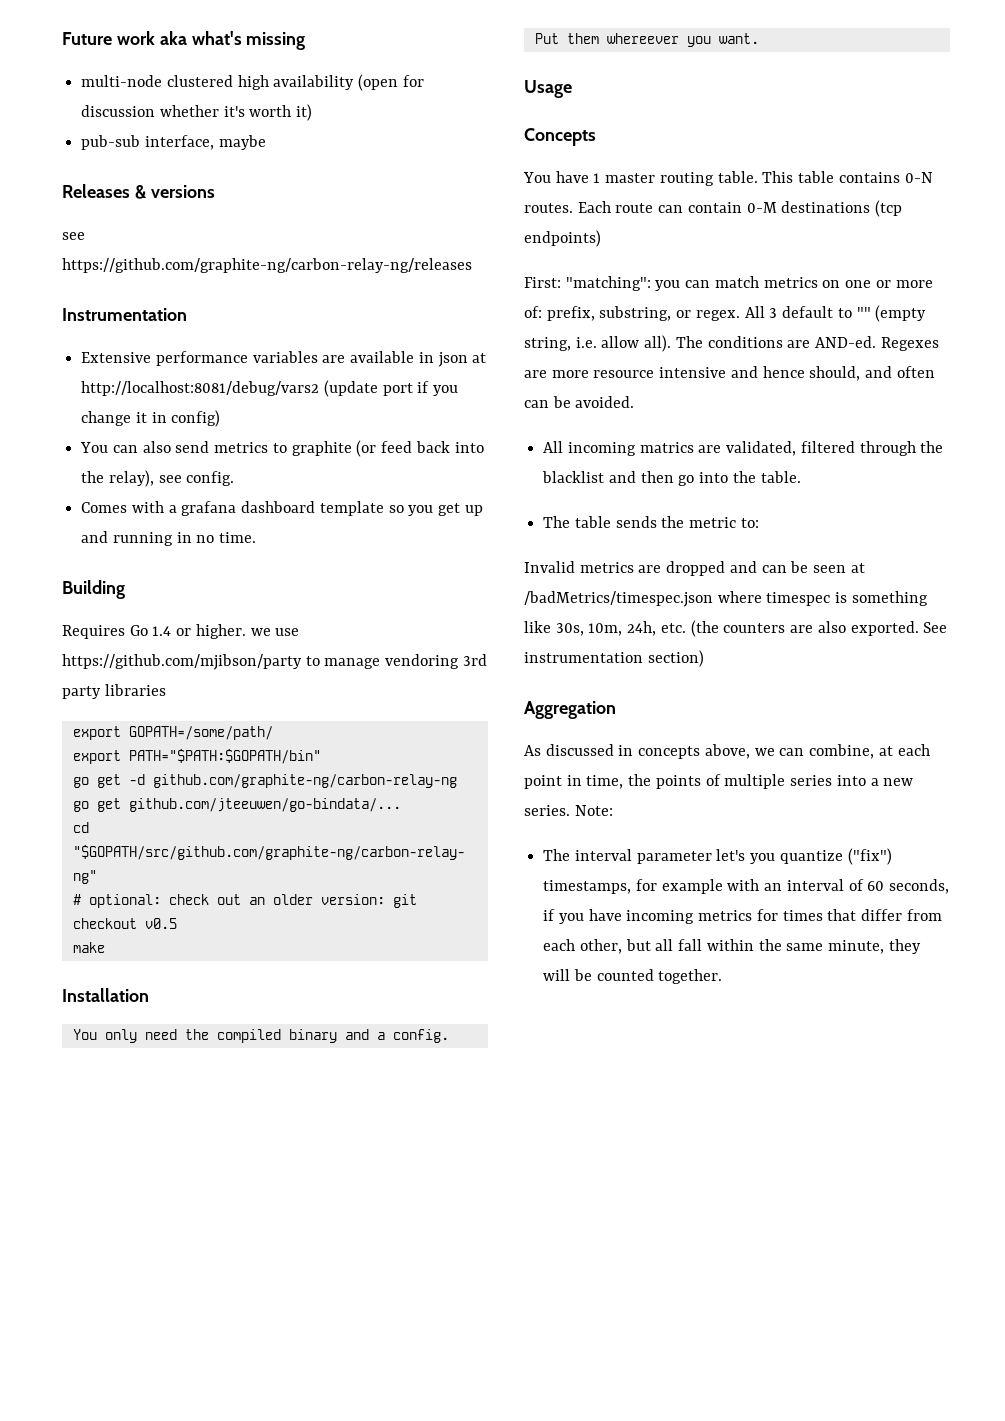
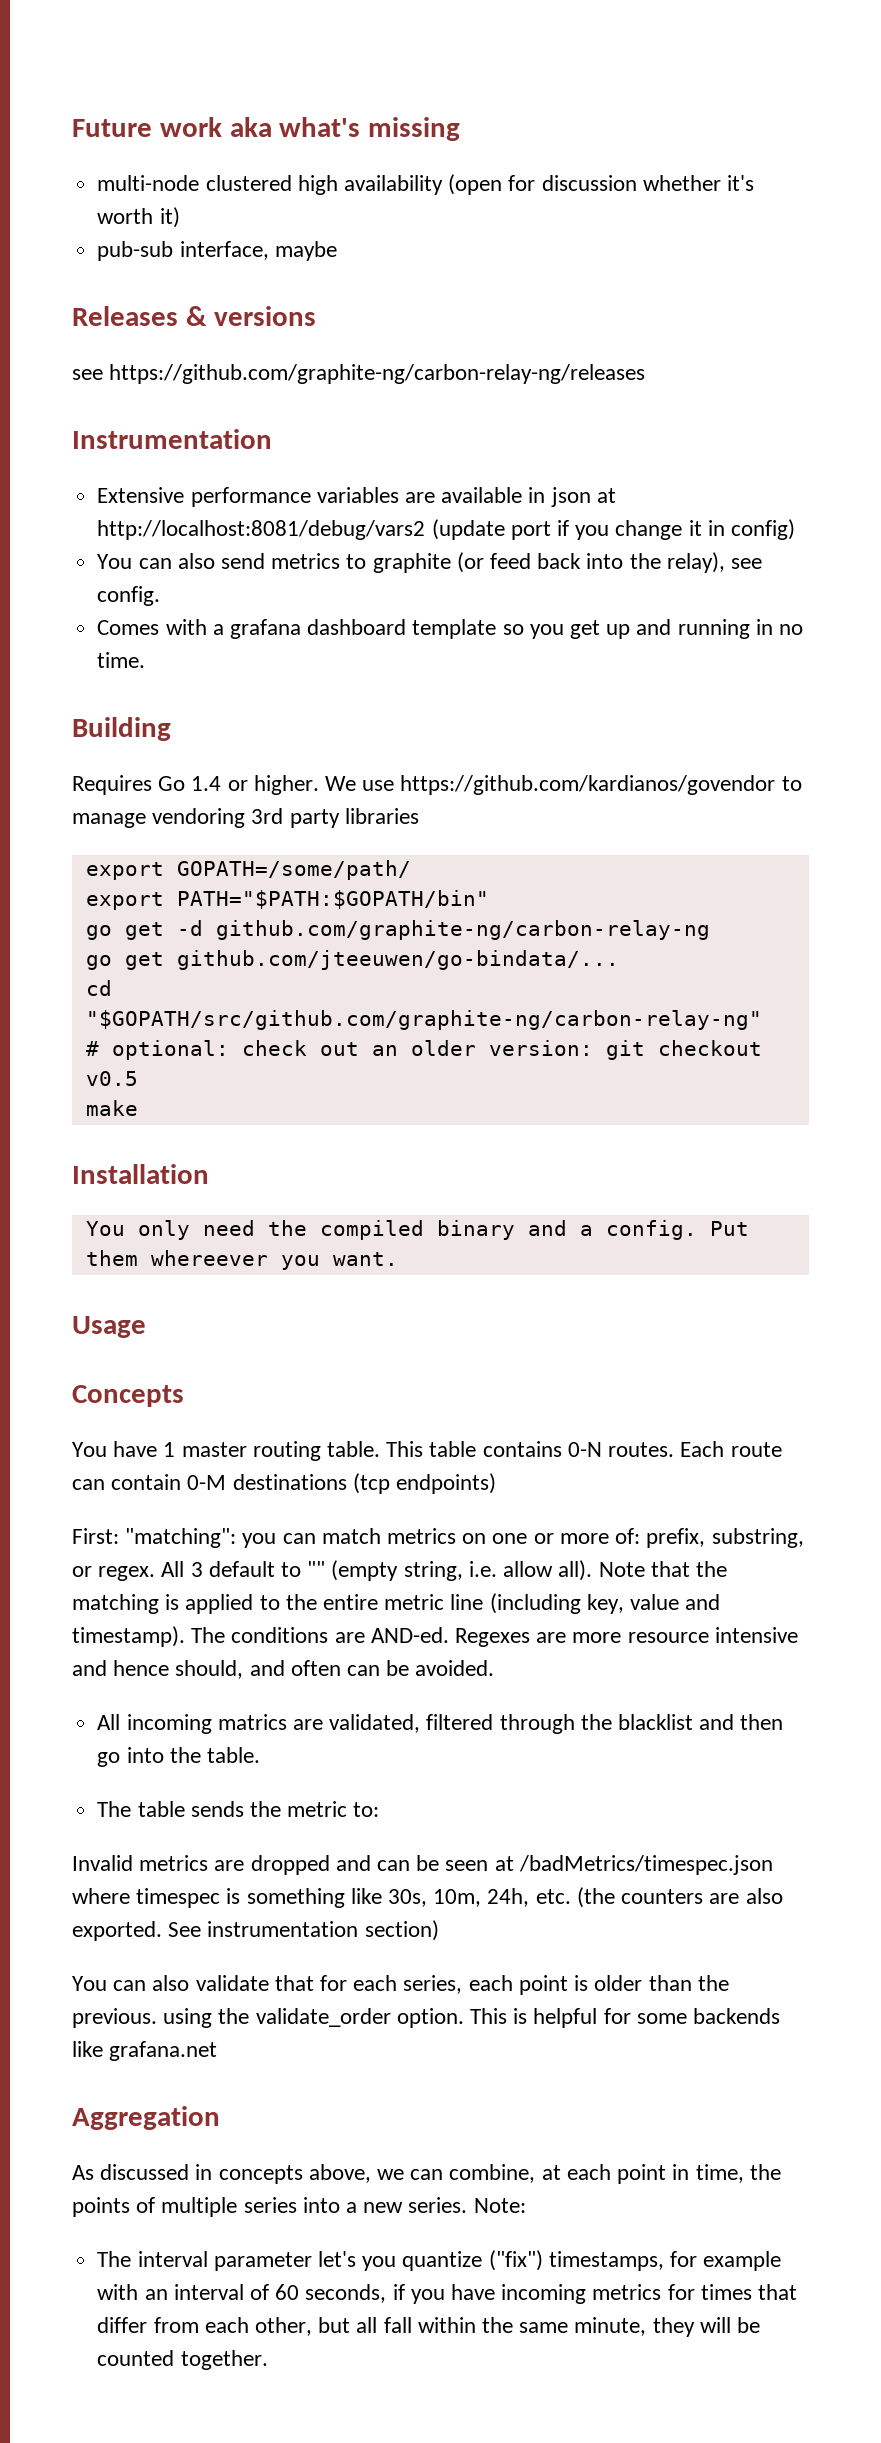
[250,628,300,636] [62,654,302,670] we use https://github.com/mjibson/party -> [325,775,776,795] We use https://github.com/kardianos/govendor
(672, 343) none -> [598,1561,727,1577] [72,1593,721,1614] [72,1626,185,1647] Note that the matching is applied to the entire metric line (including key, value and timestamp).
(704, 658) none -> [72,1975,729,1995] [72,2008,781,2028] [72,2041,218,2061] // You can also validate that for each series, each point is older than the previous. using the validate_order option. This is helpful for some backends like grafana.net

